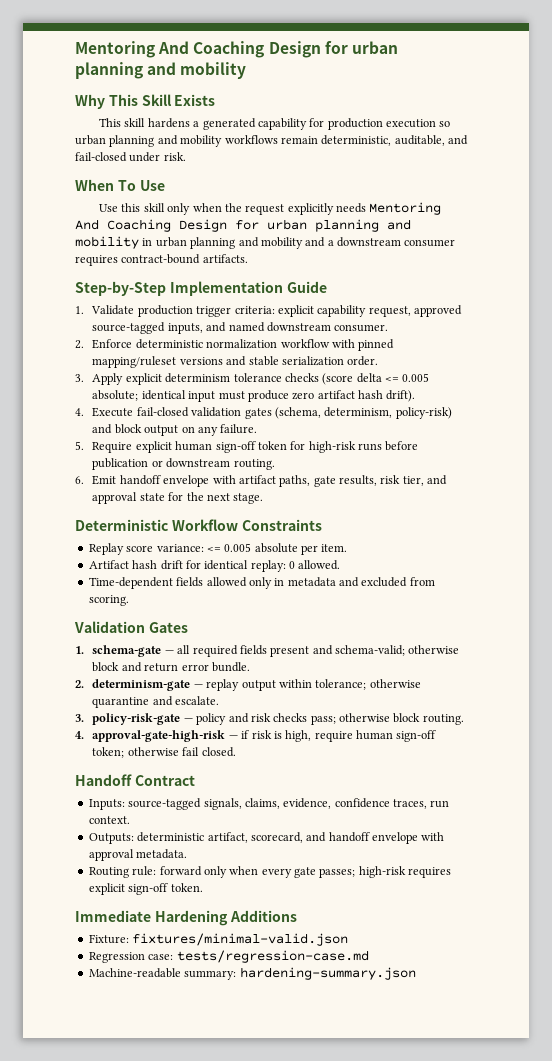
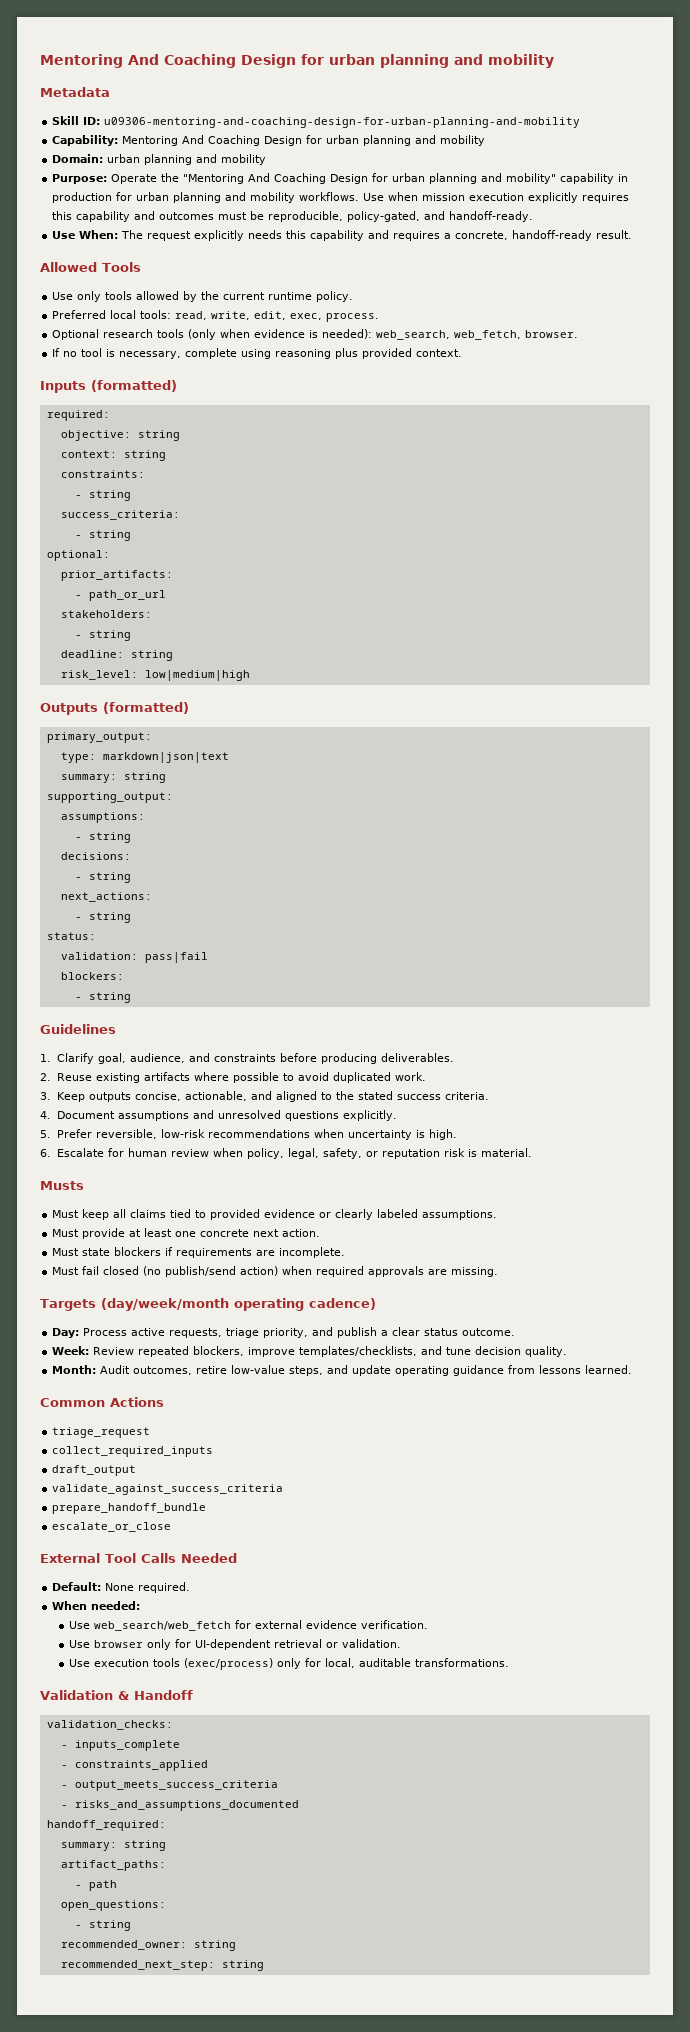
[75,41,398,58] [75,62,247,79] [75,94,216,109] [99,118,451,130] [75,135,468,147] [75,152,186,162] [75,179,165,191] [99,202,442,215] [75,219,411,232] [75,236,456,249] [75,254,248,266] [75,281,327,296] [75,305,463,317] [92,322,389,334] [75,339,395,351] [92,356,379,368] [75,373,430,385] [92,390,416,402] [75,407,452,419] [92,424,258,436] [75,441,419,453] [92,458,275,470] [75,475,448,487] [92,492,264,504] [75,519,322,531] [88,543,348,555] [88,560,341,572] [88,577,435,589] [88,595,129,606] [74,621,188,633] [75,645,460,657] [92,662,250,672] [75,679,421,691] [92,696,220,708] [75,713,464,725] [75,730,437,742] [92,747,236,758] [75,774,195,786] [88,798,450,810] [88,816,130,824] [88,832,445,844] [88,849,188,861] [88,866,452,878] [88,883,203,895] [75,910,297,926] [88,933,349,946] [88,950,369,963] [88,967,416,980] Mentoring And Coaching Design for urban planning and mobility // Why This Skill Exists // This skill hardens a generated capability for production execution so urban planning and mobility workflows remain deterministic, auditable, and fail-closed under risk. // When To Use // Use this skill only when the request explicitly needs Mentoring And Coaching Design for urban planning and mobility in urban planning and mobility and a downstream consumer requires contract-bound artifacts. // Step-by-Step Implementation Guide // 1. Validate production trigger criteria: explicit capability request, approved source-tagged inputs, and named downstream consumer. // 2. Enforce deterministic normalization workflow with pinned mapping/ruleset versions and stable serialization order. // 3. Apply explicit determinism tolerance checks (score delta <= 0.005 absolute; identical input must produce zero artifact hash drift). // 4. Execute fail-closed validation gates (schema, determinism, policy-risk) and block output on any failure. // 5. Require explicit human sign-off token for high-risk runs before publication or downstream routing. // 6. Emit handoff envelope with artifact paths, gate results, risk tier, and approval state for the next stage. // Deterministic Workflow Constraints // Replay score variance: <= 0.005 absolute per item. // Artifact hash drift for identical replay: 0 allowed. // Time-dependent fields allowed only in metadata and excluded from scoring. // Validation Gates // 1. schema-gate — all required fields present and schema-valid; otherwise block and return error bundle. // 2. determinism-gate — replay output within tolerance; otherwise quarantine and escalate. // 3. policy-risk-gate — policy and risk checks pass; otherwise block routing. // 4. approval-gate-high-risk — if risk is high, require human sign-off token; otherwise fail closed. // Handoff Contract // Inputs: source-tagged signals, claims, evidence, confidence traces, run context. // Outputs: deterministic artifact, scorecard, and handoff envelope with approval metadata. // Routing rule: forward only when every gate passes; high-risk requires explicit sign-off token. // Immediate Hardening Additions // Fixture: fixtures/minimal-valid.json // Regression case: tests/regression-case.md // Machine-readable summary: hardening-summary.json -> [40,54,554,68] [40,87,110,97] [52,116,581,128] [52,135,486,146] [52,154,267,165] [52,173,629,184] [52,192,630,203] [52,211,534,222] [52,230,633,241] [40,262,141,272] [52,291,354,302] [52,310,380,322] [52,329,579,340] [52,348,463,359] [40,380,177,393] [46,410,110,421] [60,430,180,441] [60,450,166,461] [60,470,145,478] [74,490,131,501] [60,510,180,520] [74,530,131,541] [46,550,110,561] [60,570,173,581] [74,590,166,601] [60,610,152,618] [74,630,131,641] [60,650,173,661] [60,670,250,681] [40,702,189,715] [46,732,152,743] [60,752,229,763] [60,772,166,783] [46,792,173,803] [60,812,145,823] [74,832,131,843] [60,852,131,860] [74,872,131,883] [60,892,152,902] [74,912,131,923] [46,932,96,940] [60,952,208,963] [60,972,124,980] [74,992,131,1003] [40,1024,116,1034] [40,1053,454,1064] [40,1072,426,1083] [40,1091,489,1102] [40,1110,397,1121] [40,1129,457,1140] [40,1148,532,1159] [40,1181,84,1190] [52,1209,498,1220] [52,1228,321,1239] [52,1247,346,1258] [52,1266,499,1277] [40,1298,376,1311] [52,1327,516,1338] [52,1346,568,1357] [52,1365,633,1376] [40,1397,164,1407] [52,1427,151,1438] [52,1446,214,1457] [52,1465,137,1476] [52,1484,284,1495] [52,1503,207,1514] [52,1522,172,1532] [40,1553,237,1563] [52,1582,191,1593] [52,1601,141,1610] [68,1620,428,1631] [68,1639,401,1650] [68,1658,509,1670] [40,1690,193,1700] [46,1720,173,1730] [60,1740,180,1751] [60,1760,208,1771] [60,1780,278,1791] [60,1800,299,1811] [46,1820,166,1831] [60,1840,166,1851] [60,1860,166,1871] [74,1880,117,1891] [60,1900,166,1911] [74,1920,131,1931] [60,1940,236,1951] [60,1960,264,1971] Mentoring And Coaching Design for urban planning and mobility // Metadata // Skill ID: u09306-mentoring-and-coaching-design-for-urban-planning-and-mobility // Capability: Mentoring And Coaching Design for urban planning and mobility // Domain: urban planning and mobility // Purpose: Operate the "Mentoring And Coaching Design for urban planning and mobility" capability in production for urban planning and mobility workflows. Use when mission execution explicitly requires this capability and outcomes must be reproducible, policy-gated, and handoff-ready. // Use When: The request explicitly needs this capability and requires a concrete, handoff-ready result. // Allowed Tools // Use only tools allowed by the current runtime policy. // Preferred local tools: read, write, edit, exec, process. // Optional research tools (only when evidence is needed): web_search, web_fetch, browser. // If no tool is necessary, complete using reasoning plus provided context. // Inputs (formatted) // required: // objective: string // context: string // constraints: // - string // success_criteria: // - string // optional: // prior_artifacts: // - path_or_url // stakeholders: // - string // deadline: string // risk_level: low|medium|high // Outputs (formatted) // primary_output: // type: markdown|json|text // summary: string // supporting_output: // assumptions: // - string // decisions: // - string // next_actions: // - string // status: // validation: pass|fail // blockers: // - string // Guidelines // 1. Clarify goal, audience, and constraints before producing deliverables. // 2. Reuse existing artifacts where possible to avoid duplicated work. // 3. Keep outputs concise, actionable, and aligned to the stated success criteria. // 4. Document assumptions and unresolved questions explicitly. // 5. Prefer reversible, low-risk recommendations when uncertainty is high. // 6. Escalate for human review when policy, legal, safety, or reputation risk is material. // Musts // Must keep all claims tied to provided evidence or clearly labeled assumptions. // Must provide at least one concrete next action. // Must state blockers if requirements are incomplete. // Must fail closed (no publish/send action) when required approvals are missing. // Targets (day/week/month operating cadence) // Day: Process active requests, triage priority, and publish a clear status outcome. // Week: Review repeated blockers, improve templates/checklists, and tune decision quality. // Month: Audit outcomes, retire low-value steps, and update operating guidance from lessons learned. // Common Actions // triage_request // collect_required_inputs // draft_output // validate_against_success_criteria // prepare_handoff_bundle // escalate_or_close // External Tool Calls Needed // Default: None required. // When needed: // Use web_search/web_fetch for external evidence verification. // Use browser only for UI-dependent retrieval or validation. // Use execution tools (exec/process) only for local, auditable transformations. // Validation & Handoff // validation_checks: // - inputs_complete // - constraints_applied // - output_meets_success_criteria // - risks_and_assumptions_documented // handoff_required: // summary: string // artifact_paths: // - path // open_questions: // - string // recommended_owner: string // recommended_next_step: string

